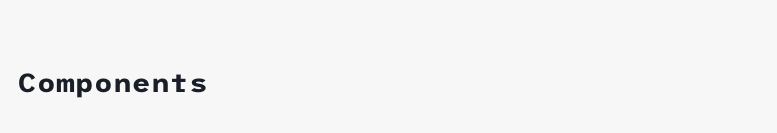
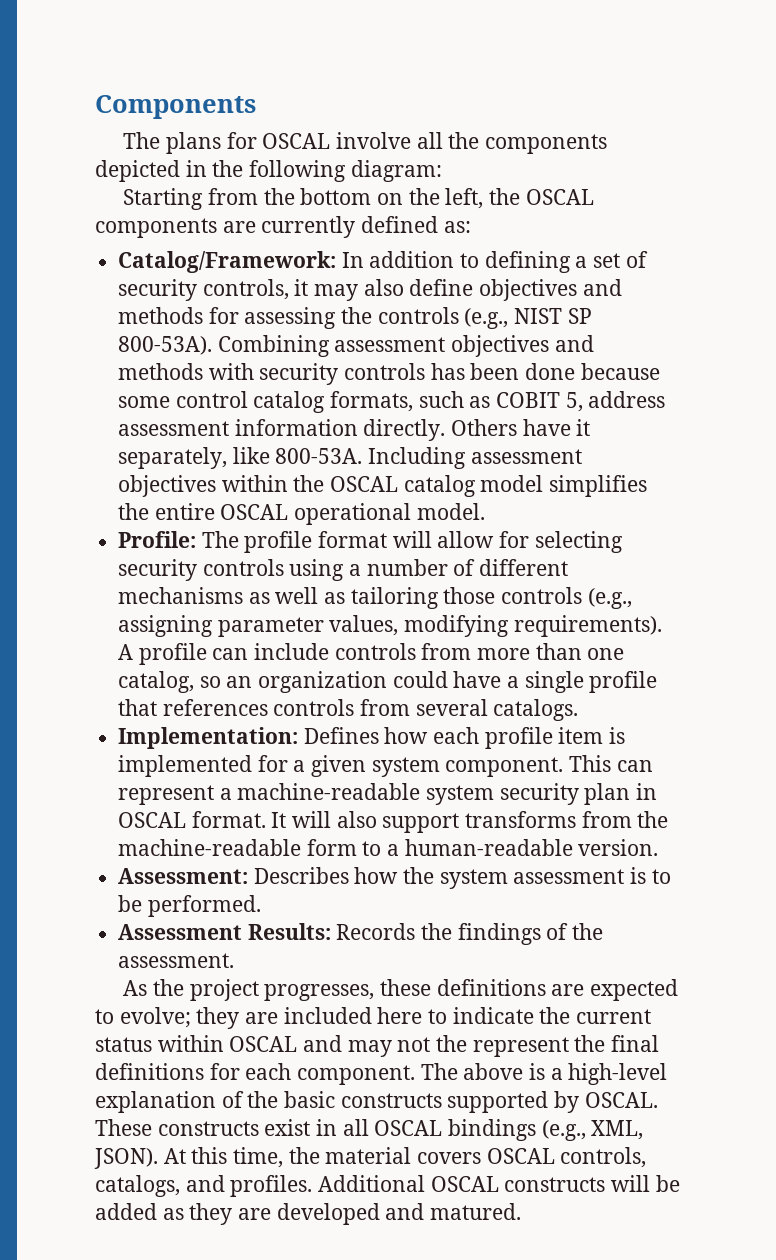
(208, 85) none -> [123,132,608,154] [95,160,442,182] [123,188,594,210] [95,216,471,238] [118,251,648,273] [118,279,622,301] [118,307,592,329] [118,335,594,357] [118,363,660,385] [118,391,666,413] [118,419,591,441] [118,447,582,469] [118,475,648,497] [118,503,485,525] [118,531,623,553] [118,559,569,581] [118,587,632,609] [118,615,662,637] [118,643,625,665] [118,671,658,693] [118,699,579,721] [118,727,626,749] [118,755,653,777] [118,783,658,805] [118,811,669,833] [118,839,659,856] [118,867,671,889] [118,895,261,917] [118,923,604,945] [118,953,235,968] [123,979,679,1001] [95,1007,652,1029] [95,1035,660,1057] [95,1063,668,1085] [95,1091,658,1113] [95,1119,644,1141] [94,1147,647,1169] [95,1175,680,1197] [95,1203,522,1225] // The plans for OSCAL involve all the components depicted in the following diagram: // Starting from the bottom on the left, the OSCAL components are currently defined as: // Catalog/Framework: In addition to defining a set of security controls, it may also define objectives and methods for assessing the controls (e.g., NIST SP 800-53A). Combining assessment objectives and methods with security controls has been done because some control catalog formats, such as COBIT 5, address assessment information directly. Others have it separately, like 800-53A. Including assessment objectives within the OSCAL catalog model simplifies the entire OSCAL operational model. // Profile: The profile format will allow for selecting security controls using a number of different mechanisms as well as tailoring those controls (e.g., assigning parameter values, modifying requirements). A profile can include controls from more than one catalog, so an organization could have a single profile that references controls from several catalogs. // Implementation: Defines how each profile item is implemented for a given system component. This can represent a machine-readable system security plan in OSCAL format. It will also support transforms from the machine-readable form to a human-readable version. // Assessment: Describes how the system assessment is to be performed. // Assessment Results: Records the findings of the assessment. // As the project progresses, these definitions are expected to evolve; they are included here to indicate the current status within OSCAL and may not the represent the final definitions for each component. The above is a high-level explanation of the basic constructs supported by OSCAL. These constructs exist in all OSCAL bindings (e.g., XML, JSON). At this time, the material covers OSCAL controls, catalogs, and profiles. Additional OSCAL constructs will be added as they are developed and matured.

